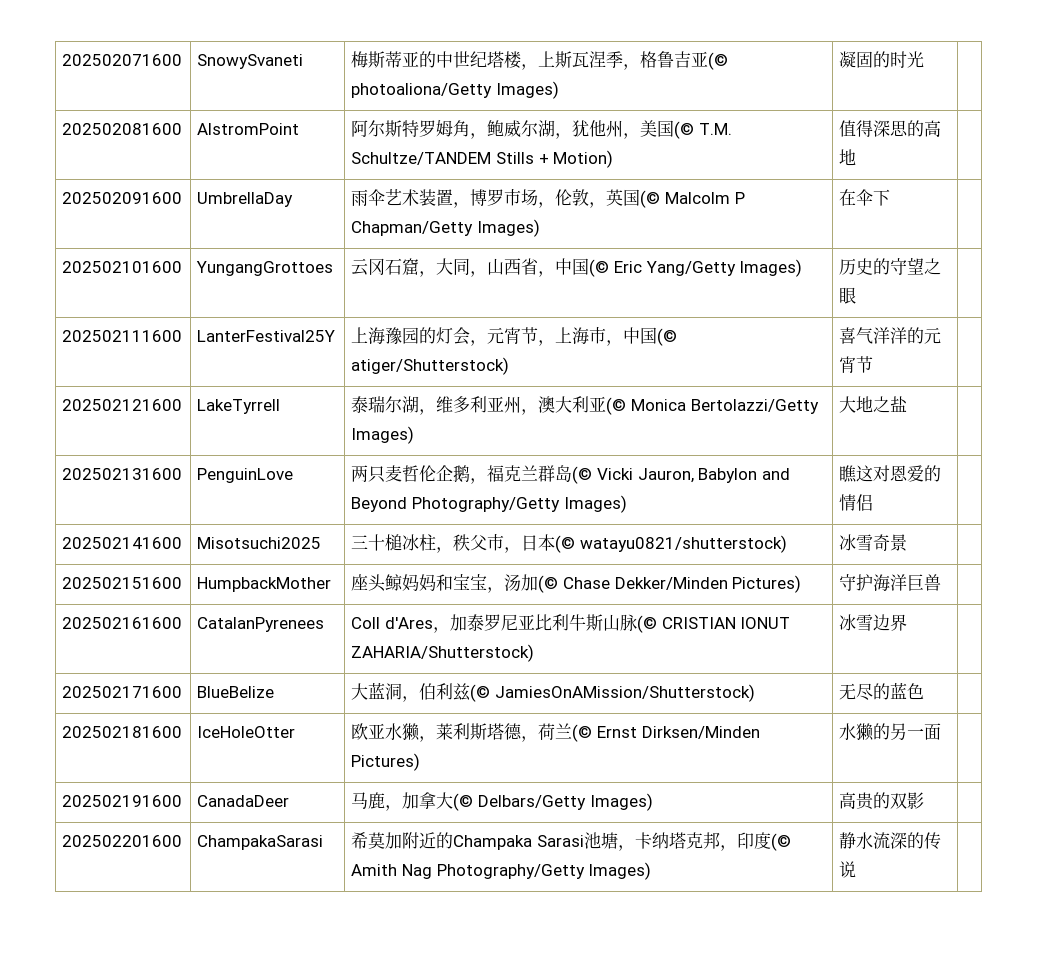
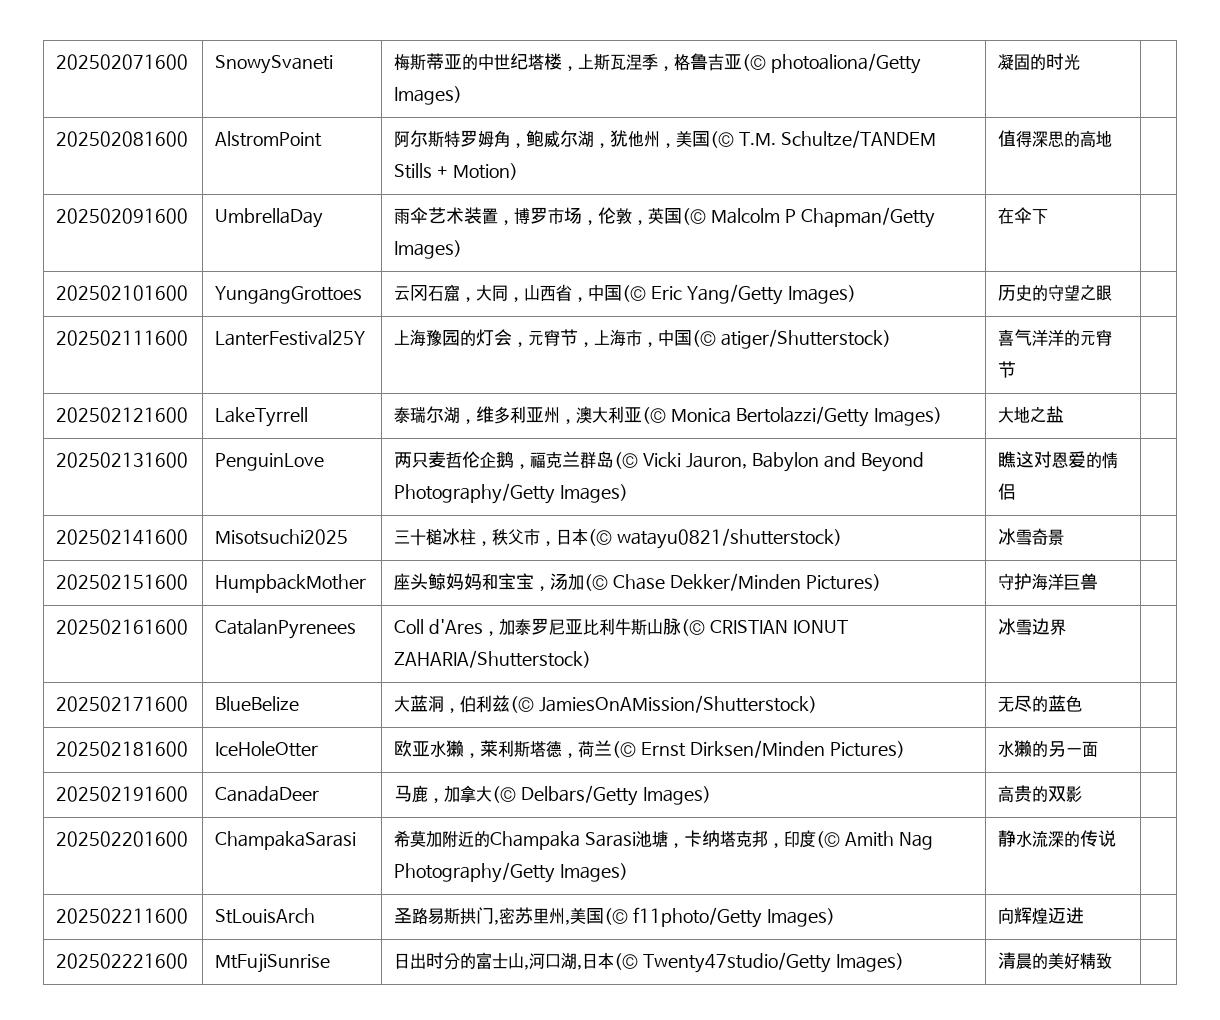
(857, 869) none -> [56,908,189,924] [215,908,316,924] [394,907,835,928] [998,907,1085,925] [56,953,189,969] [215,953,331,973] [394,952,904,973] [998,952,1113,970] // 202502211600 | StLouisArch | 圣路易斯拱门,密苏里州,美国(© f11photo/Getty Images) | 向辉煌迈进 | // 202502221600 | MtFujiSunrise | 日出时分的富士山,河口湖,日本(© Twenty47studio/Getty Images) | 清晨的美好精致 |

